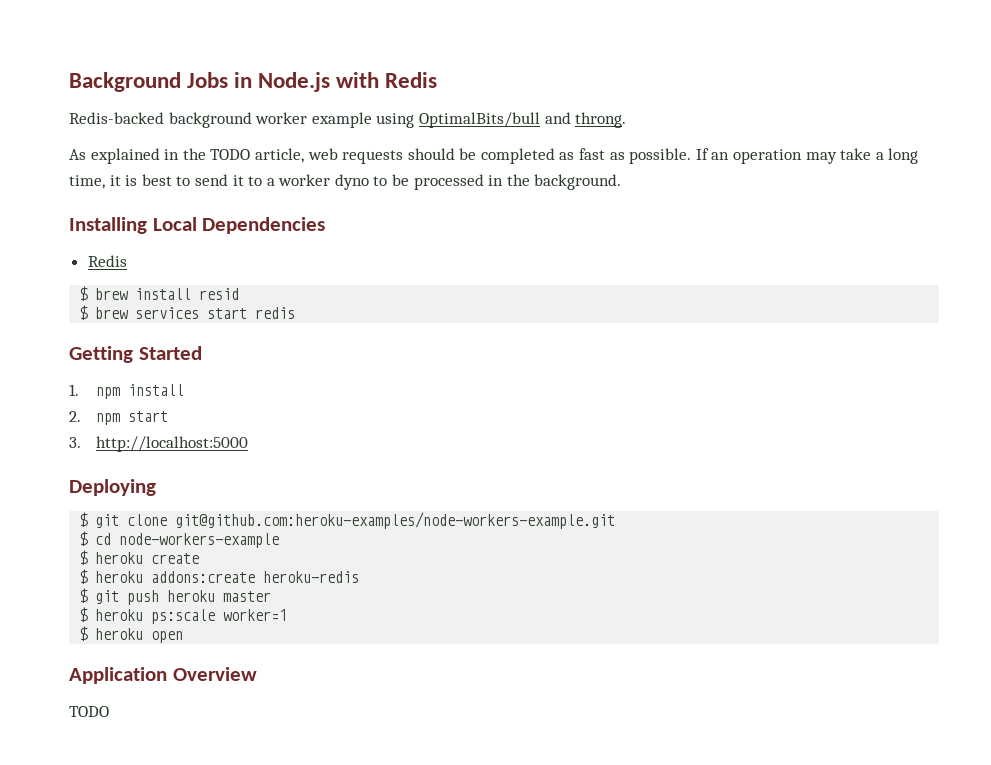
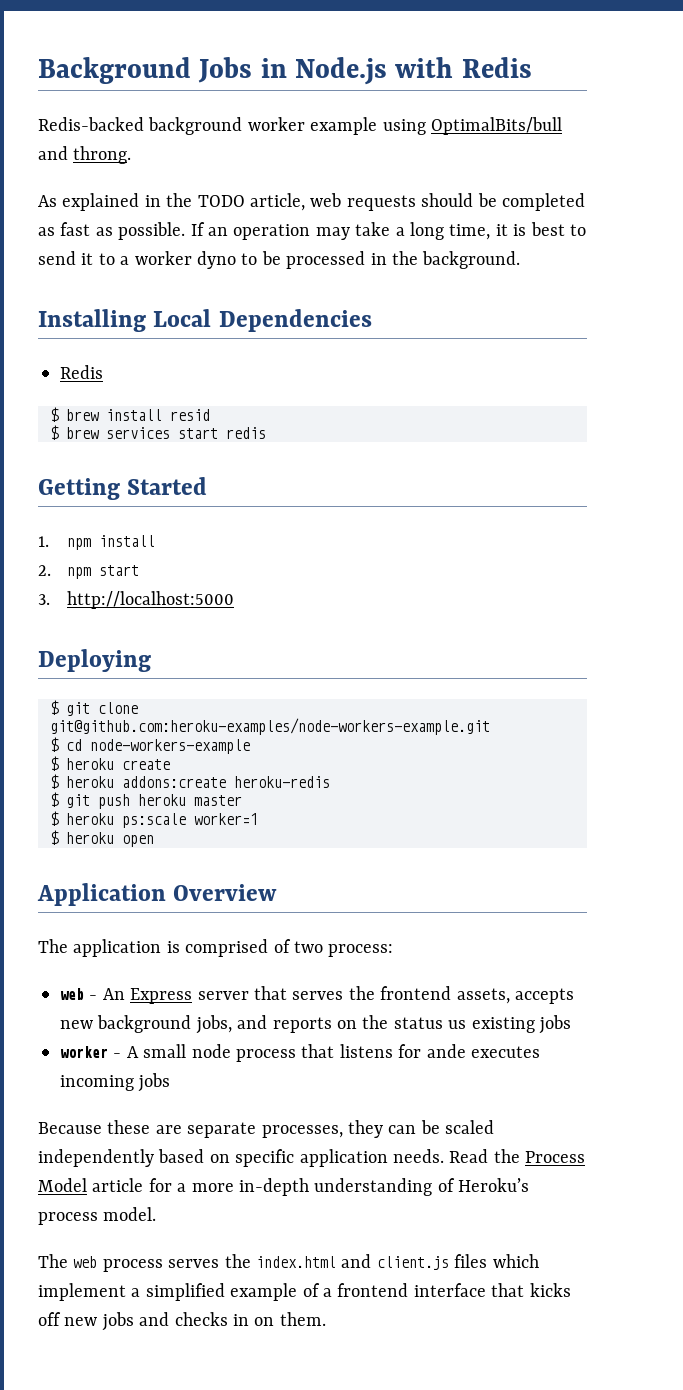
[69,706,109,717] TODO -> [38,939,394,957] [60,986,574,1004] [60,1015,571,1034] [60,1044,540,1062] [60,1073,171,1092] [38,1120,495,1138] [38,1149,586,1167] [38,1178,530,1196] [38,1207,157,1225] [38,1254,539,1272] [38,1283,571,1301] [38,1312,326,1331] The application is comprised of two process: // web - An Express server that serves the frontend assets, accepts new background jobs, and reports on the status us existing jobs // worker - A small node process that listens for ande executes incoming jobs // Because these are separate processes, they can be scaled independently based on specific application needs. Read the Process Model article for a more in-depth understanding of Heroku’s process model. // The web process serves the index.html and client.js files which implement a simplified example of a frontend interface that kicks off new jobs and checks in on them.

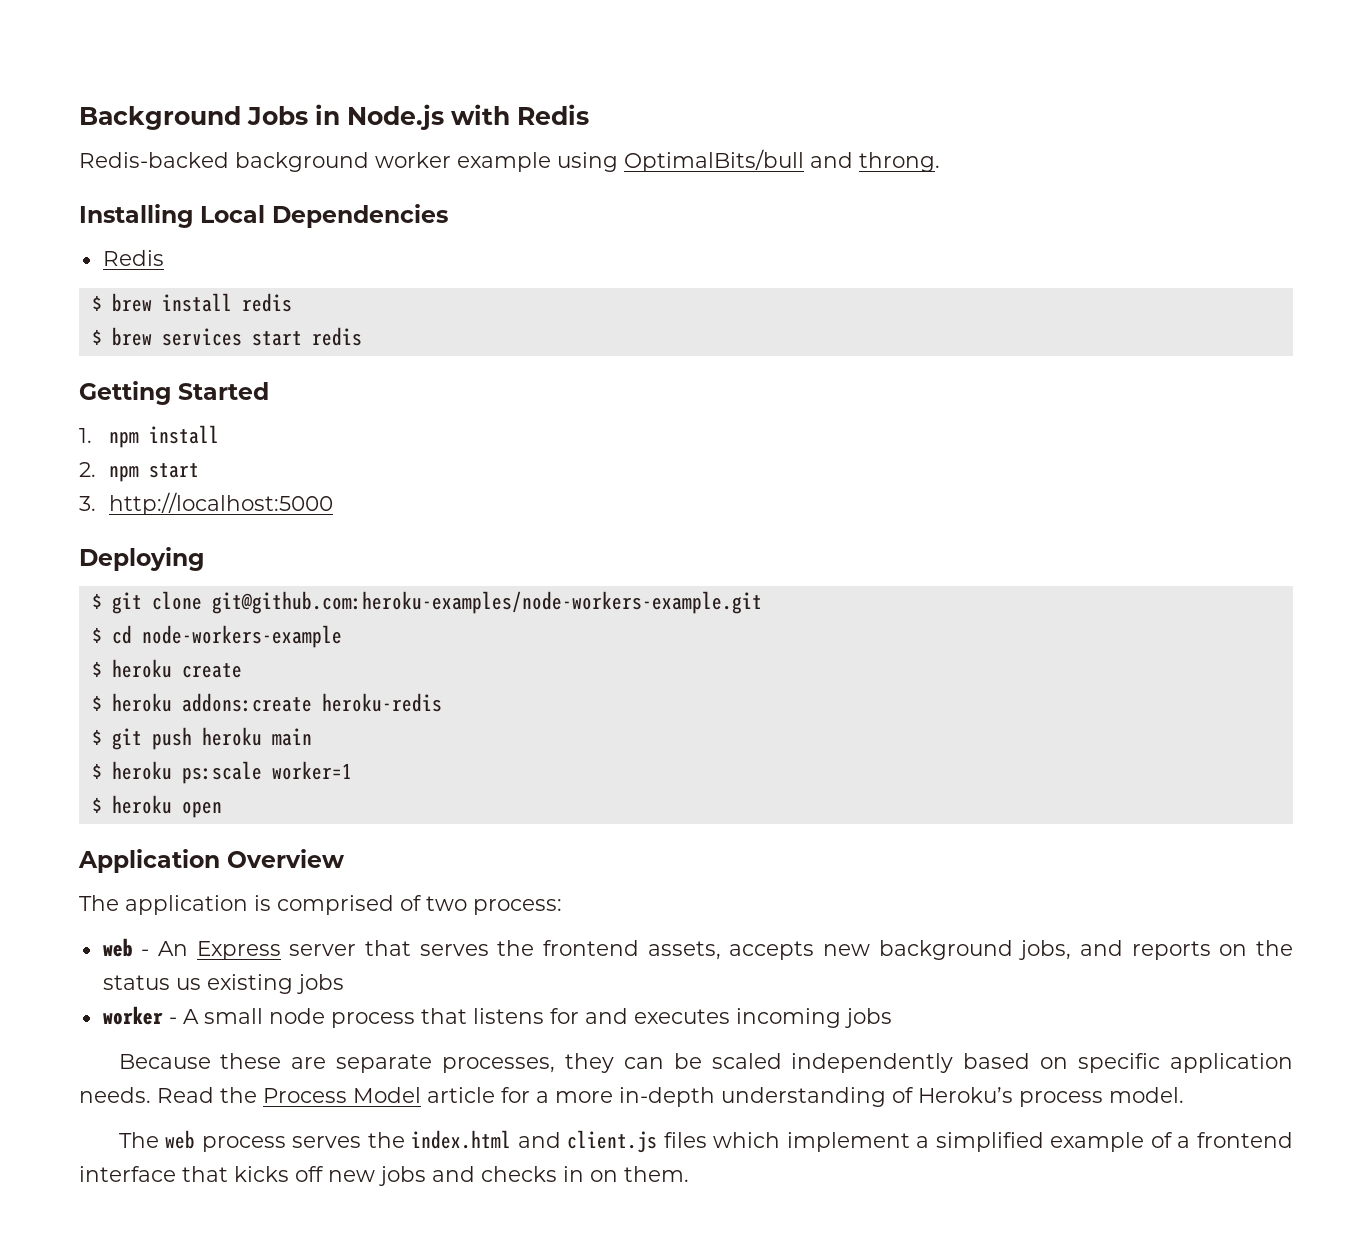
[38,193,585,211] [38,222,586,240] [38,251,521,269] // As explained in the TODO article, web requests should be completed as fast as possible. If an operation may take a long time, it is best to send it to a worker dyno to be processed in the background. -> (940, 162) none
[170,409,210,421] resid -> [241,293,292,312] redis
[194,795,242,806] master -> [271,728,312,746] main
[426,1044,466,1058] ande -> [584,1008,628,1024] and

